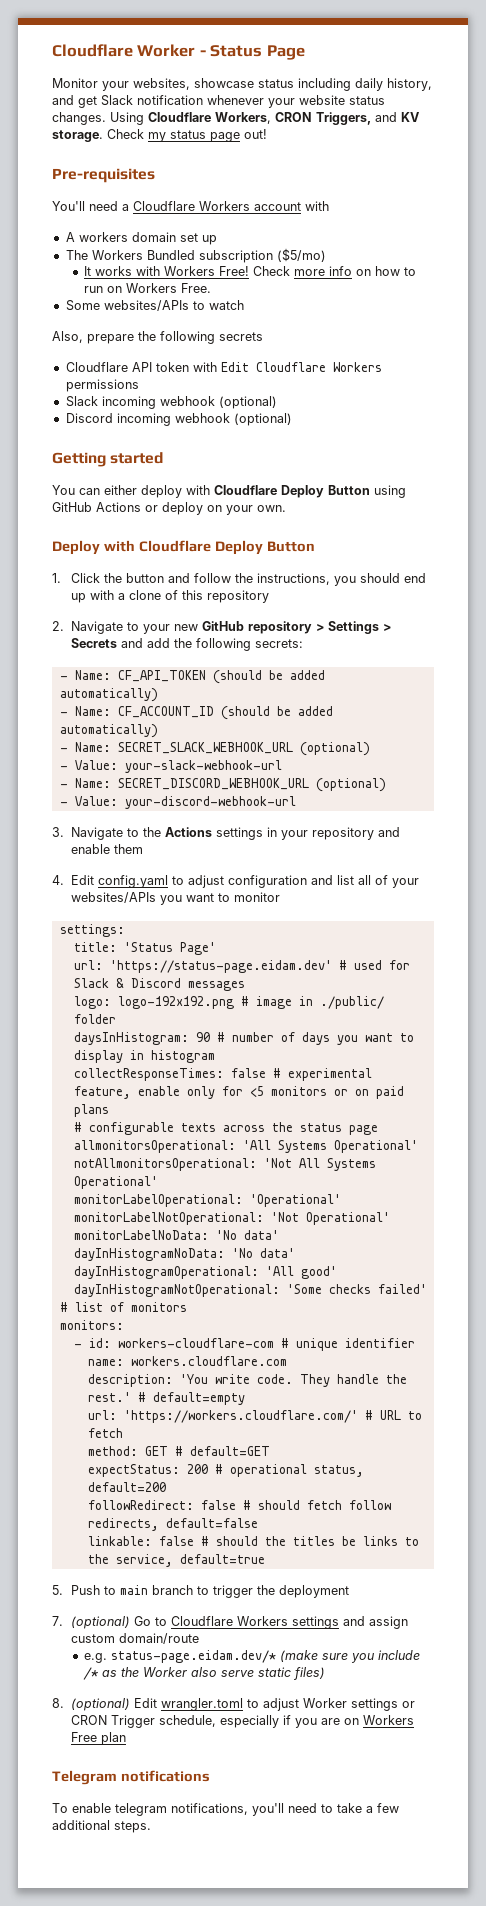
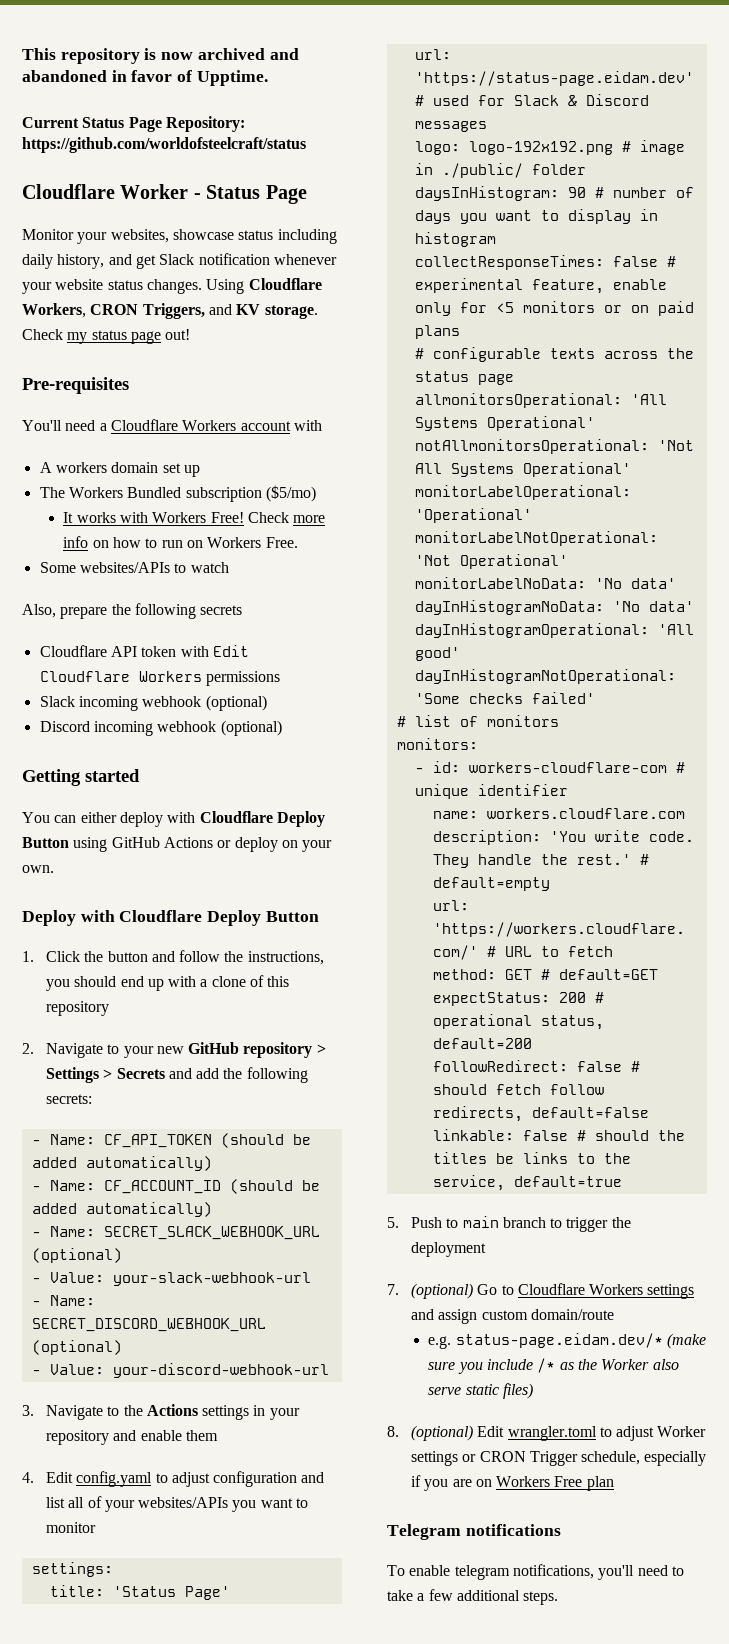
(52, 50) none -> [22,48,299,64] [22,70,268,86] [22,116,245,132] [22,137,306,153] This repository is now archived and abandoned in favor of Upptime. // Current Status Page Repository: https://github.com/worldofsteelcraft/status //

